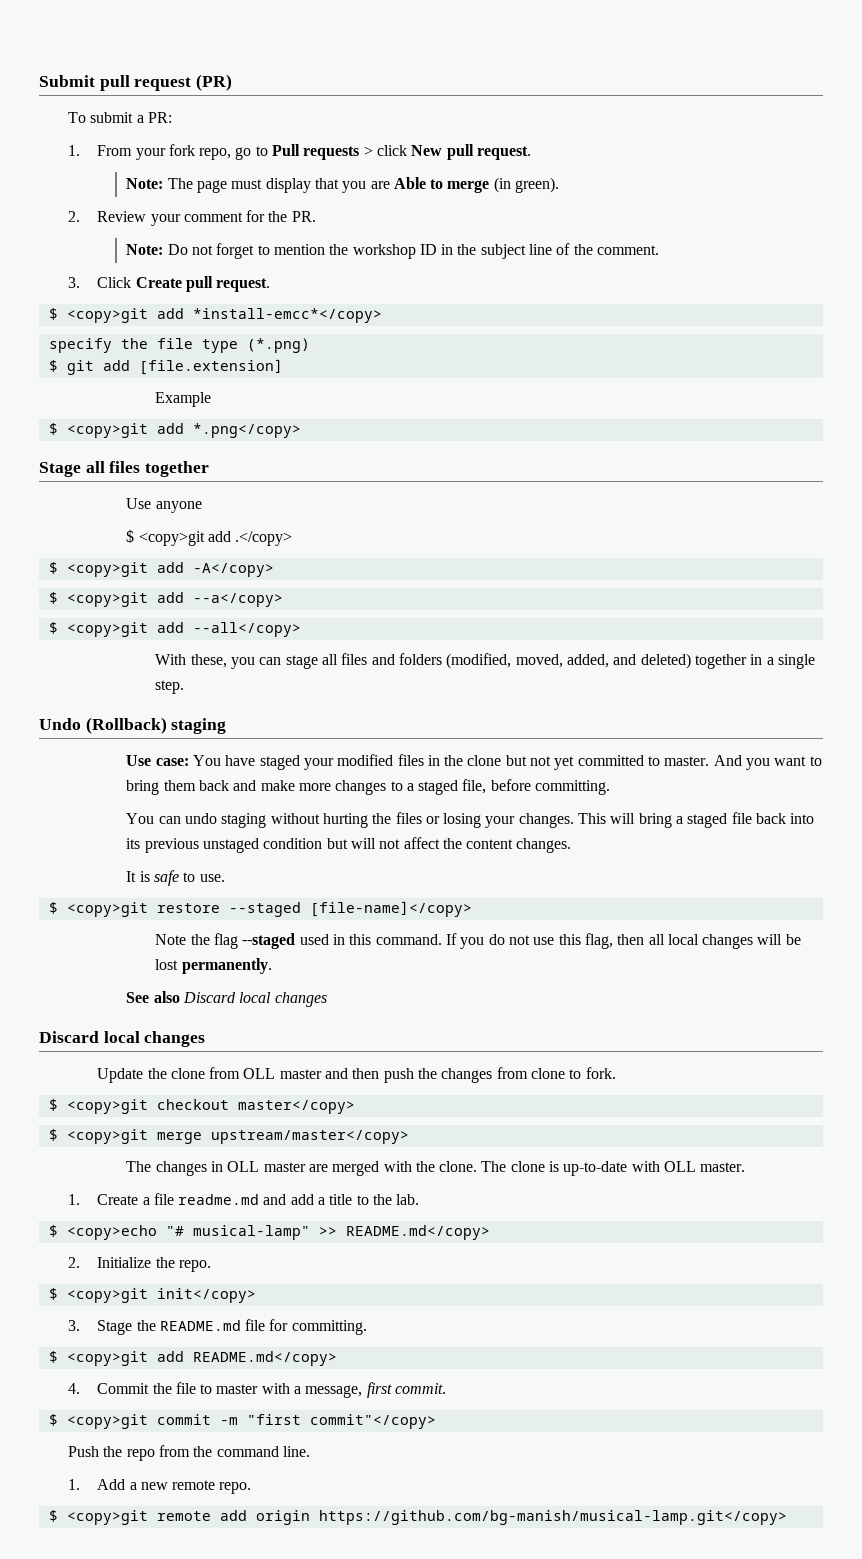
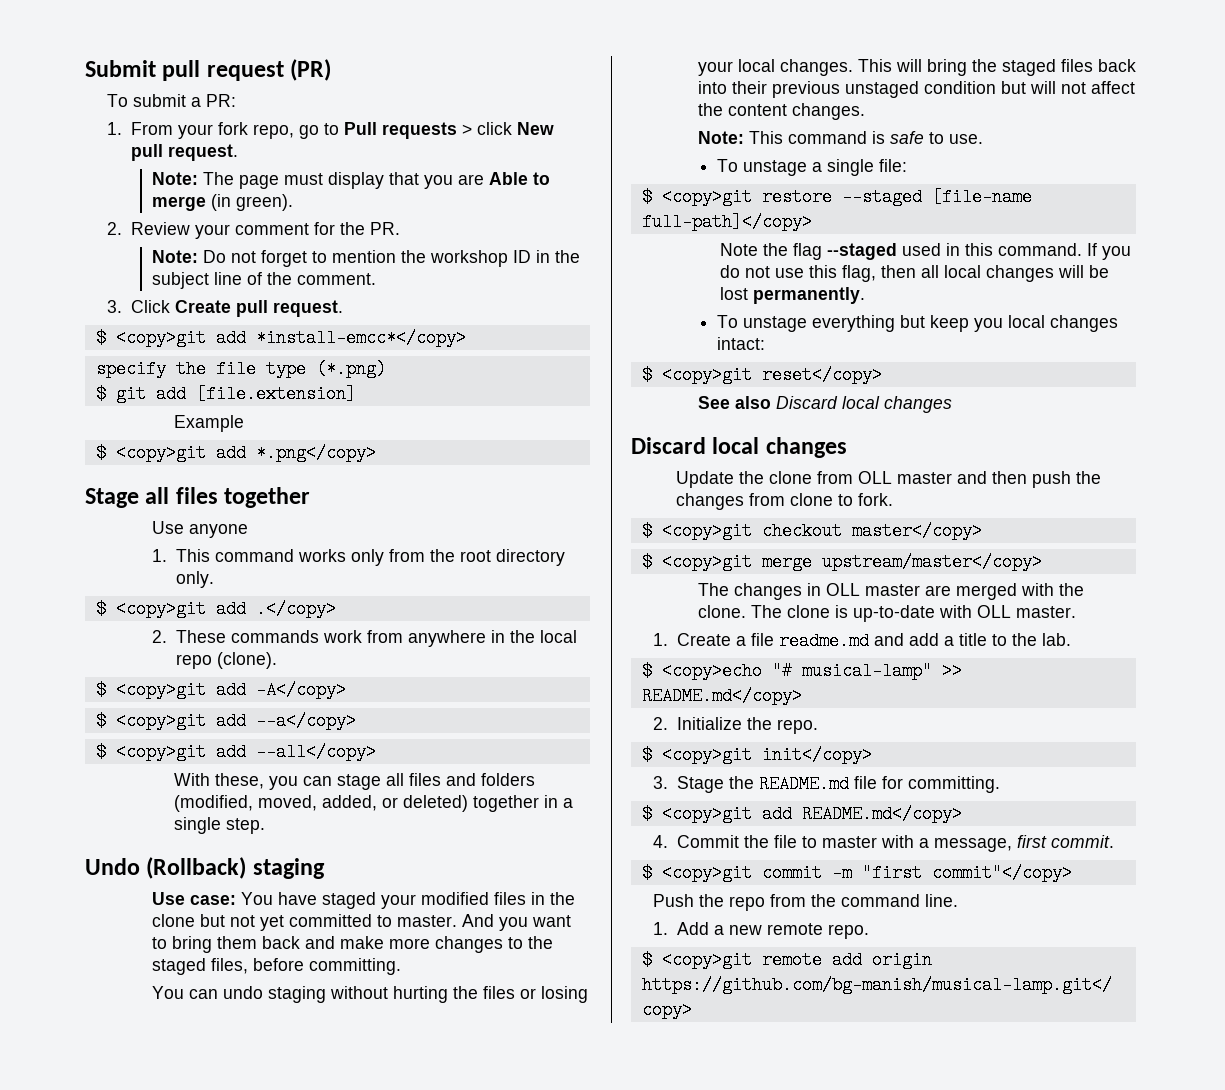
[126,529,293,546] $ <copy>git add .</copy> -> [151,549,565,566] [175,571,214,588] [95,600,336,618] [151,630,577,647] [175,652,277,669] 1. This command works only from the root directory only. // $ <copy>git add .</copy> // 2. These commands work from anywhere in the local repo (clone).
[613,654,637,665] and -> [382,797,399,808] or
[406,779,487,795] a staged file, -> [527,936,553,949] [151,958,248,975] the staged files,
(516, 822) none -> [737,59,775,72] local
[676,812,752,828] a staged file -> [971,59,1093,76] the staged files
[126,838,141,849] its -> [731,81,767,94] their
[126,871,137,882] It -> [697,131,867,144] Note: This command
(225, 878) none -> [717,159,908,176] // To unstage a single file:
[309,901,472,917] [file-name]</copy> -> [931,188,1032,206] [641,213,812,231] [file-name full-path]</copy>
(272, 966) none -> [717,315,1119,332] [717,337,766,350] [641,366,882,384] // To unstage everything but keep you local changes intact: // $ <copy>git reset</copy>

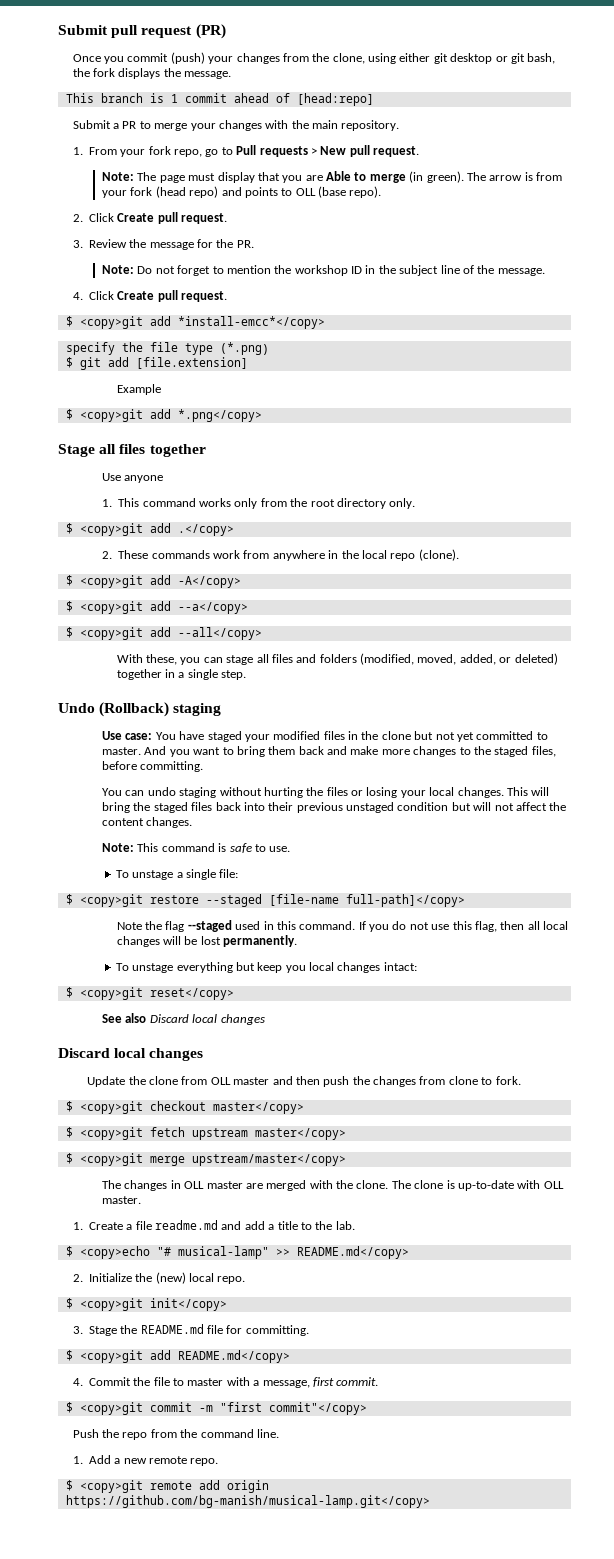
[107,94,237,107] To submit a PR: -> [72,52,556,64] [72,68,232,79] [65,93,374,106] [72,120,400,131] Once you commit (push) your changes from the clone, using either git desktop or git bash, the fork displays the message. // This branch is 1 commit ahead of [head:repo] // Submit a PR to merge your changes with the main repository.
[477,122,513,135] click -> (317, 151) none
[107,222,310,239] // 2. Review your comment -> [466,172,563,181] [102,186,382,198] [72,212,228,224] [72,239,194,250] The arrow is from your fork (head repo) and points to OLL (base repo). // 2. Click Create pull request. // 3. Review the message
[296,273,376,285] [107,300,123,313] comment. // 3. -> [497,268,545,276] [72,292,83,300] message. // 4.
(982, 531) none -> [65,1127,346,1140] // $ <copy>git fetch upstream master</copy>
(773, 723) none -> [155,1272,215,1284] (new) local

